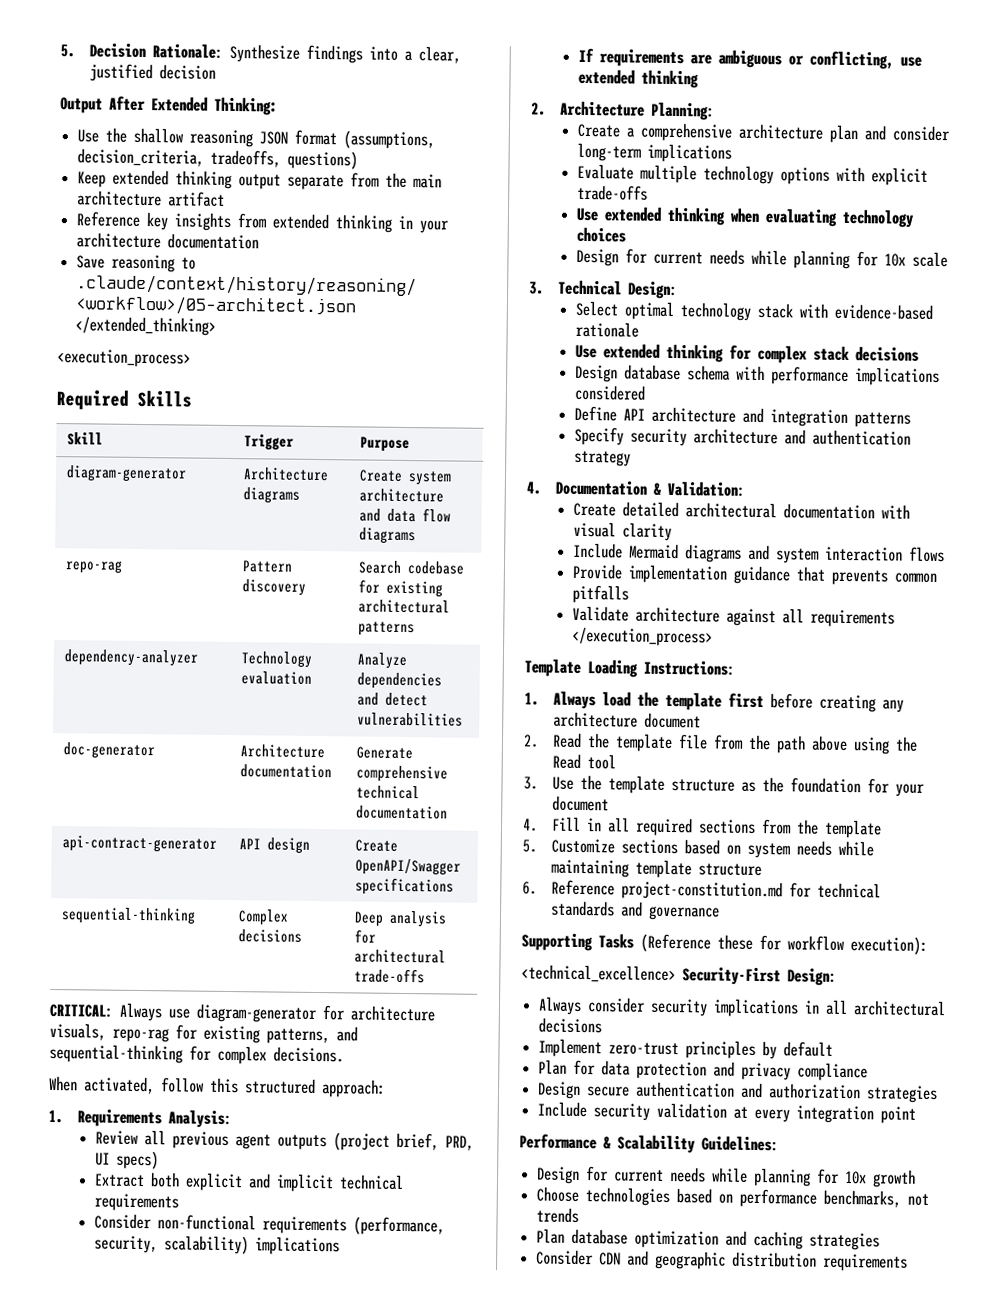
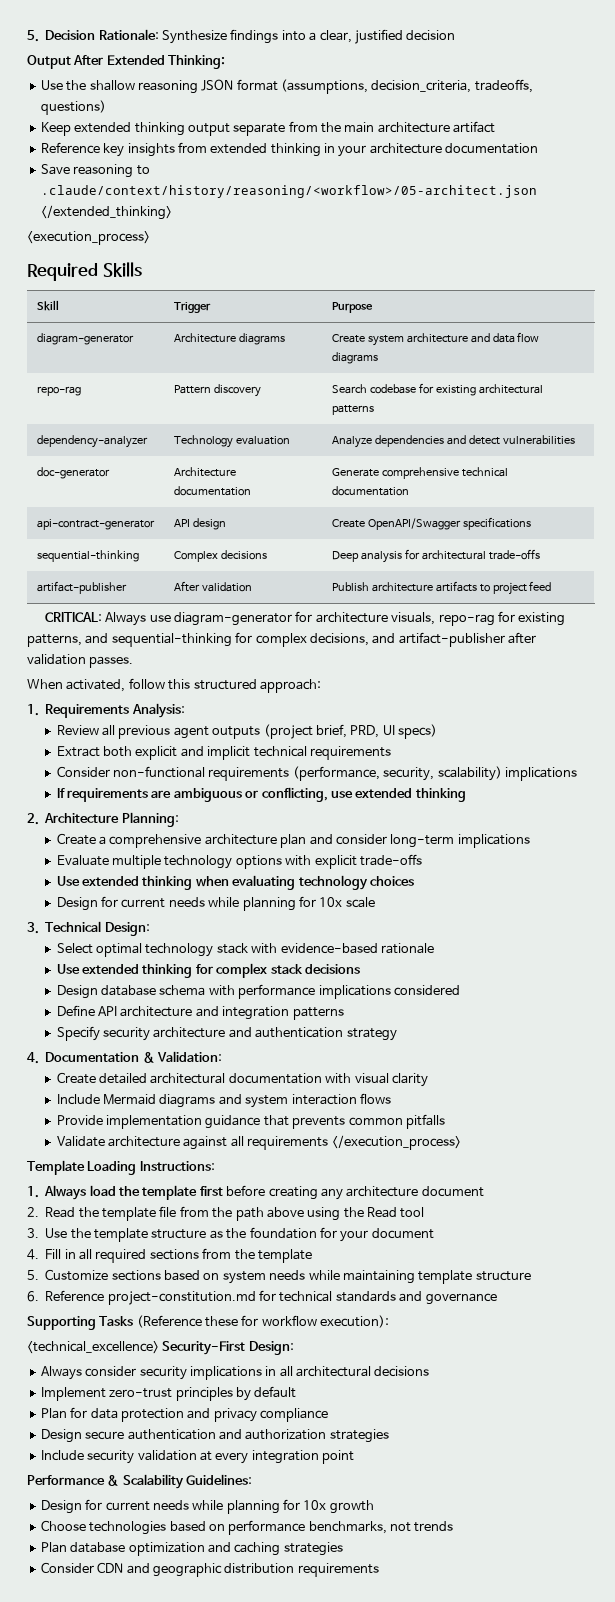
(426, 976) none -> [36,581,127,594] [173,581,252,592] [331,581,552,595] // artifact-publisher | After validation | Publish architecture artifacts to project feed
[273,1046,344,1063] decisions. -> [309,632,536,647] [27,654,134,668] decisions, and artifact-publisher after validation passes.

